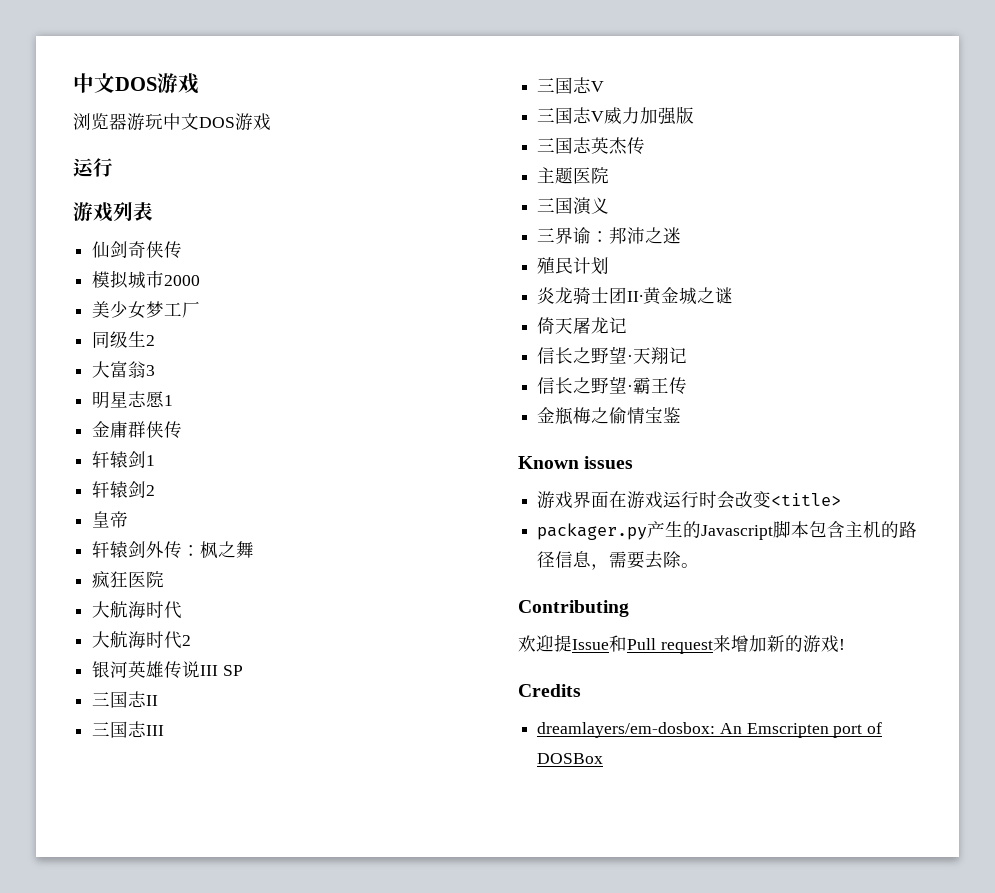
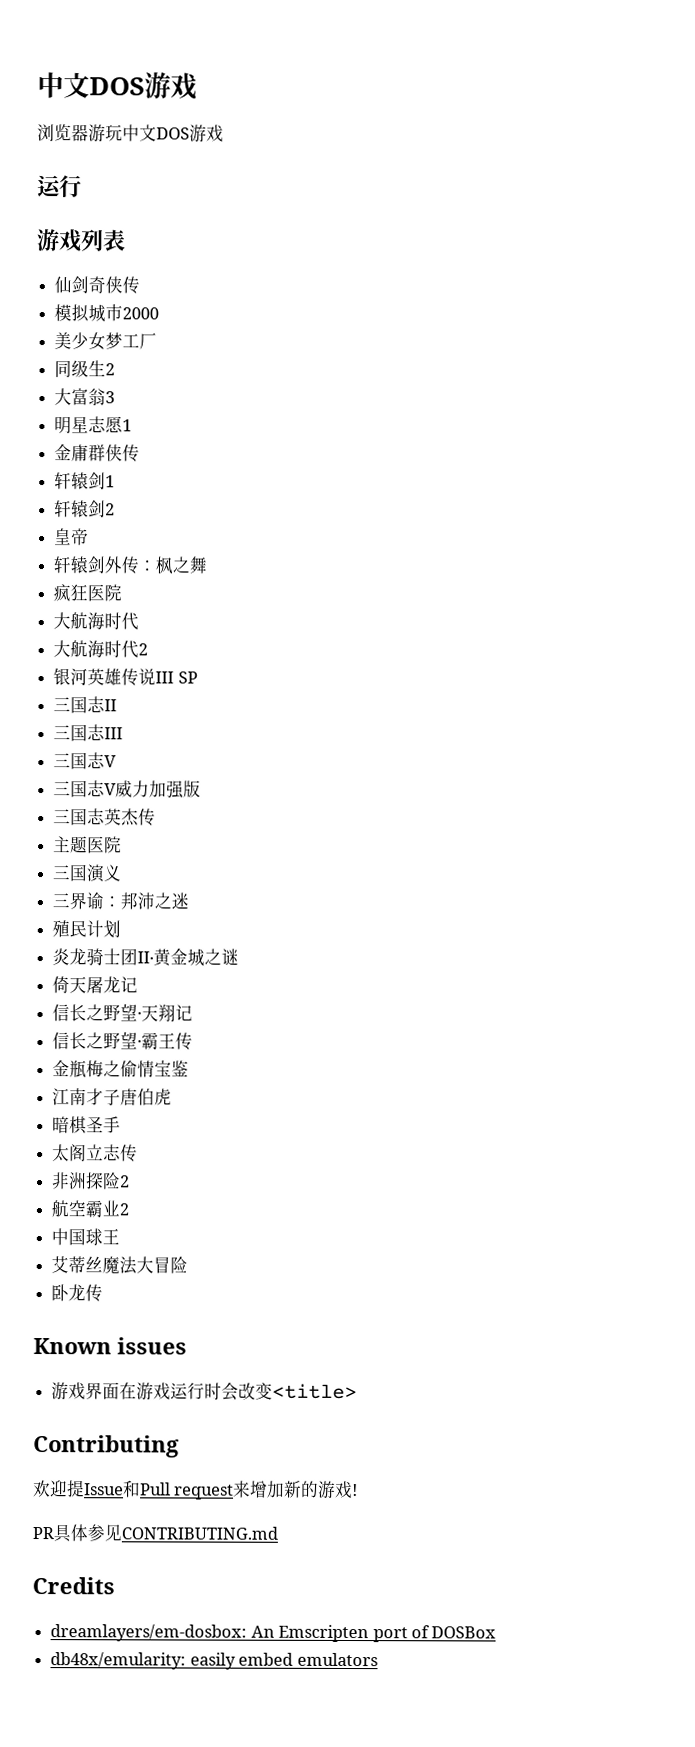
(682, 415) none -> [52,1088,173,1106] [52,1116,122,1135] [52,1144,139,1163] [52,1172,131,1190] [51,1200,130,1218] [51,1228,121,1246] [51,1256,189,1275] [51,1284,104,1303] // 江南才子唐伯虎 // 暗棋圣手 // 太阁立志传 // 非洲探险2 // 航空霸业2 // 中国球王 // 艾蒂丝魔法大冒险 // 卧龙传
[537,520,918,540] [537,551,700,570] // packager.py产生的Javascript脚本包含主机的路径信息，需要去除。 -> (358, 1391) none
(845, 644) none -> [32,1524,278,1543] // PR具体参见CONTRIBUTING.md
(604, 758) none -> [50,1652,378,1670] // db48x/emularity: easily embed emulators

